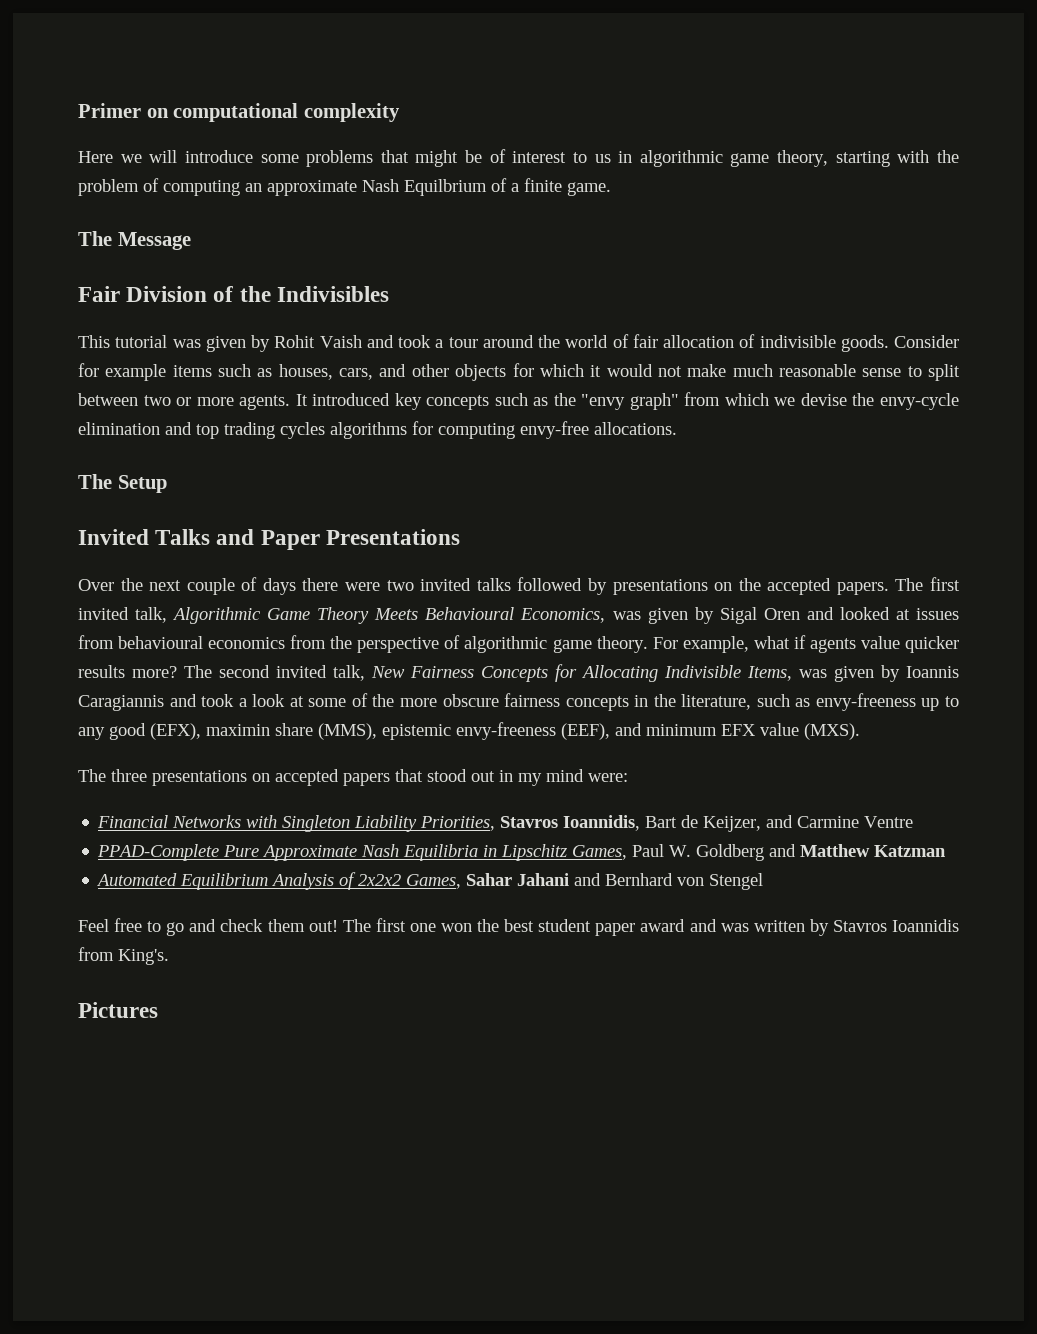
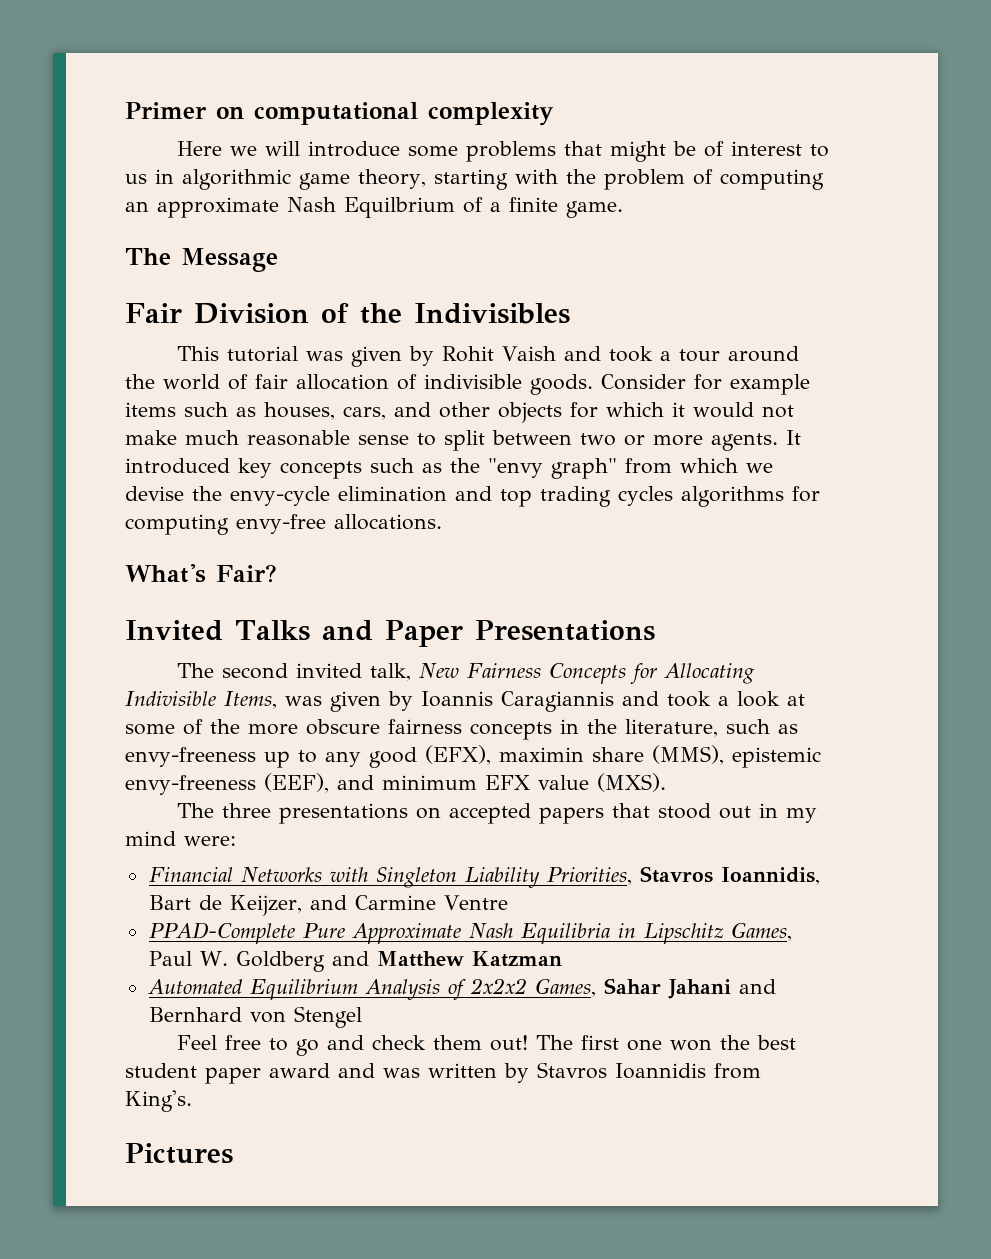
[78,474,167,493] The Setup -> [125,564,277,583] What's Fair?
[78,577,960,595] [78,607,959,624] [78,635,959,653] [78,665,177,678] Over the next couple of days there were two invited talks followed by presentations on the accepted papers. The first invited talk, Algorithmic Game Theory Meets Behavioural Economics, was given by Sigal Oren and looked at issues from behavioural economics from the perspective of algorithmic game theory. For example, what if agents value quicker results more? -> (655, 630) none

